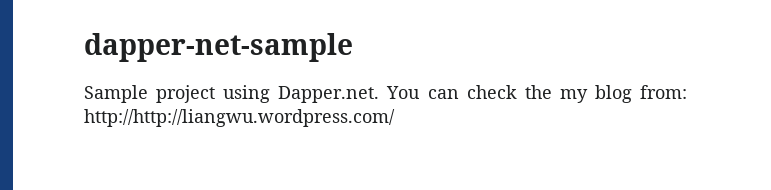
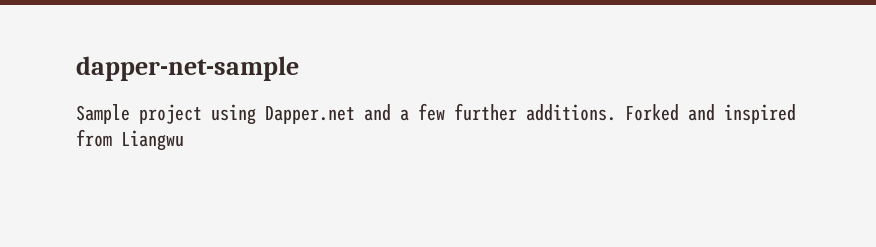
[278,85,688,103] [84,109,395,127] Dapper.net. You can check the my blog from: http://http://liangwu.wordpress.com/ -> [265,103,796,124] [76,129,184,151] Dapper.net and a few further additions. Forked and inspired from Liangwu

